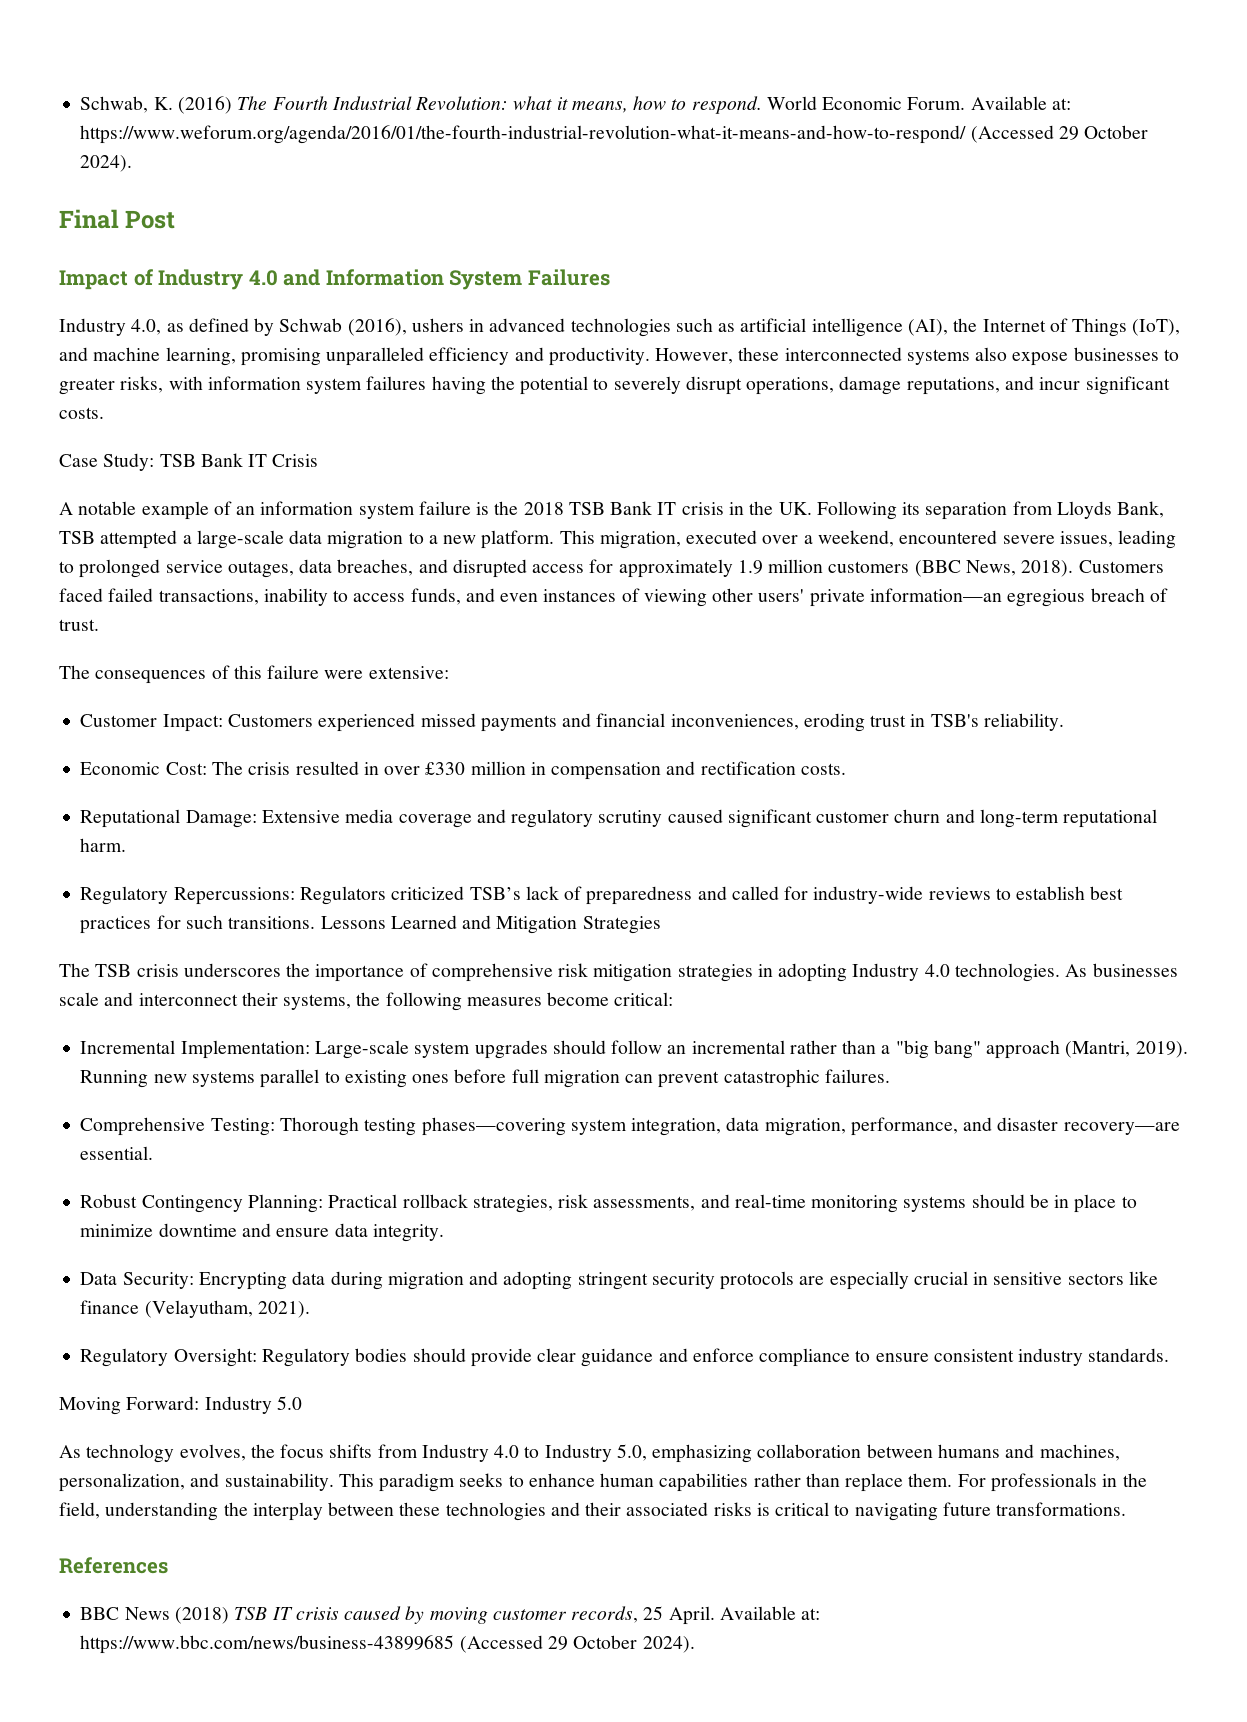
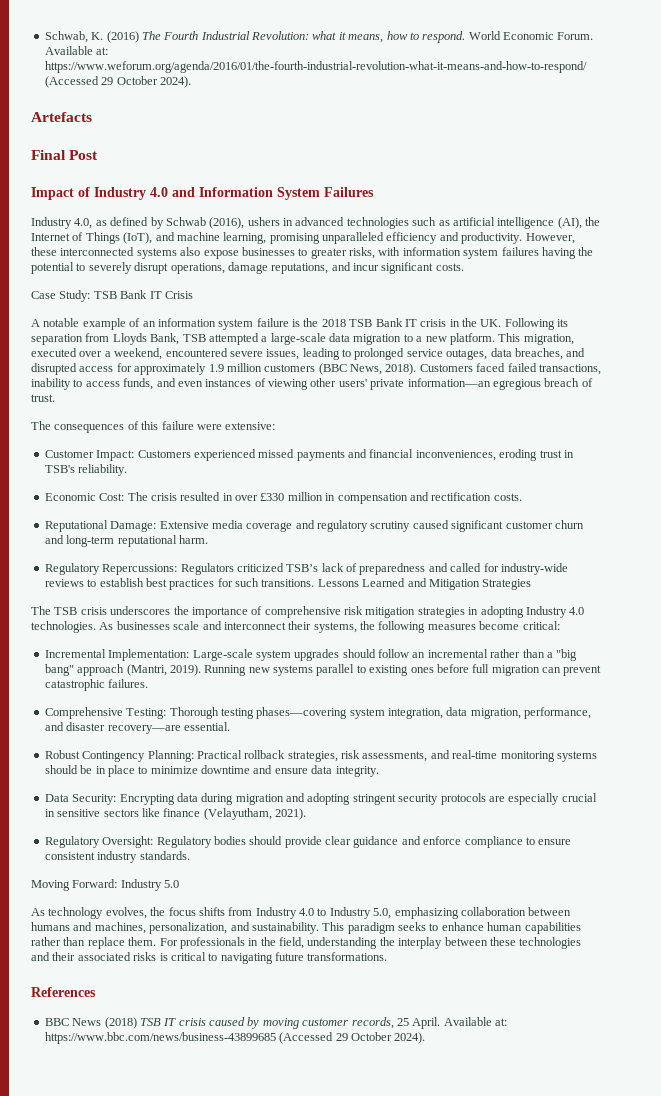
(133, 163) none -> [31,112,92,122] // Artefacts

